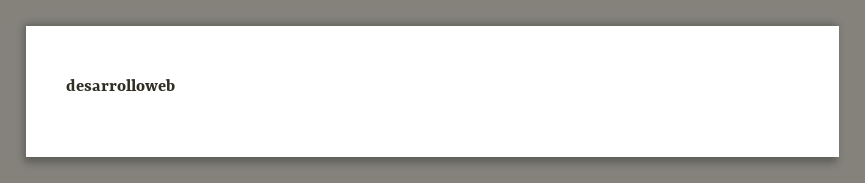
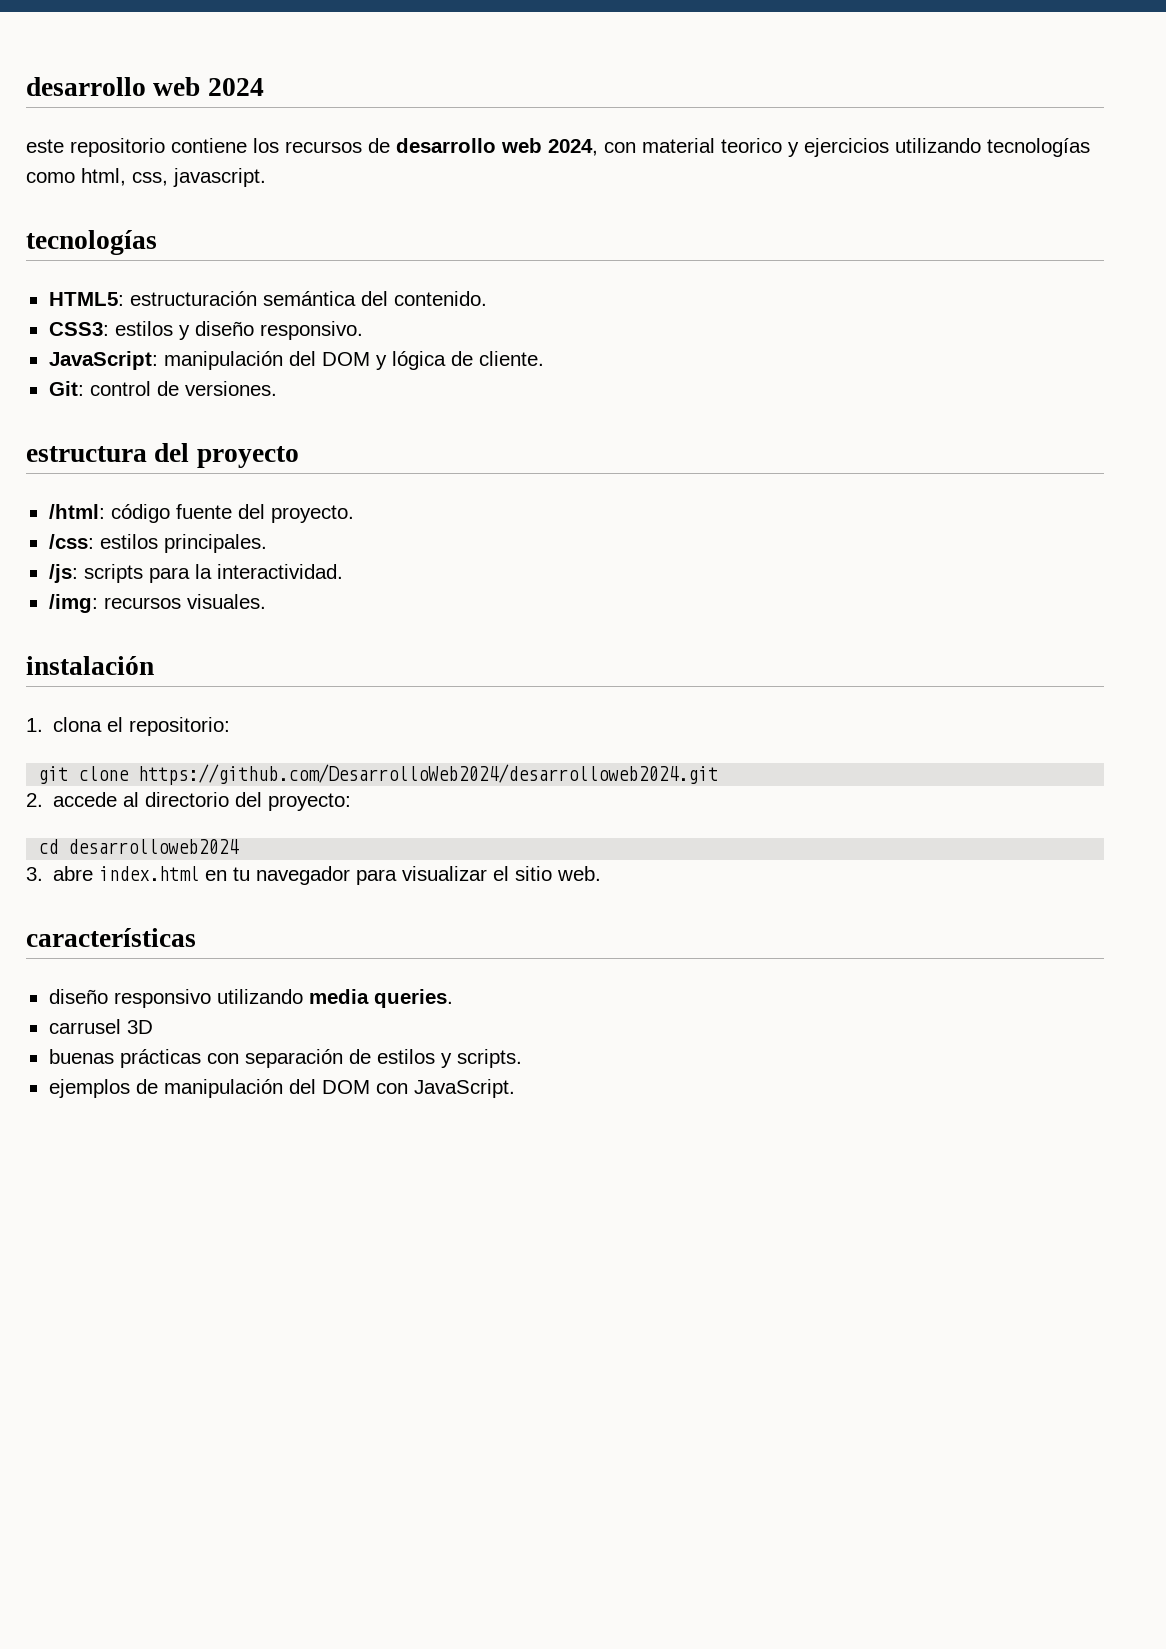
[66,79,175,91] desarrolloweb -> [26,77,264,96] [26,138,1090,157] [26,168,266,187] [26,230,157,255] [48,291,487,306] [48,321,363,340] [48,351,544,370] [48,381,277,396] [26,443,299,468] [48,504,354,523] [48,534,267,553] [48,564,343,583] [48,594,266,613] [26,656,154,675] [26,717,231,736] [38,764,719,785] [26,792,352,811] [38,839,240,854] [26,866,602,885] [26,928,196,947] [48,989,453,1008] [48,1019,153,1034] [48,1049,522,1068] [48,1079,515,1098] desarrollo web 2024 // este repositorio contiene los recursos de desarrollo web 2024, con material teorico y ejercicios utilizando tecnologías como html, css, javascript. // tecnologías // HTML5: estructuración semántica del contenido. // CSS3: estilos y diseño responsivo. // JavaScript: manipulación del DOM y lógica de cliente. // Git: control de versiones. // estructura del proyecto // /html: código fuente del proyecto. // /css: estilos principales. // /js: scripts para la interactividad. // /img: recursos visuales. // instalación // 1. clona el repositorio: // git clone https://github.com/DesarrolloWeb2024/desarrolloweb2024.git // 2. accede al directorio del proyecto: // cd desarrolloweb2024 // 3. abre index.html en tu navegador para visualizar el sitio web. // características // diseño responsivo utilizando media queries. // carrusel 3D // buenas prácticas con separación de estilos y scripts. // ejemplos de manipulación del DOM con JavaScript.

